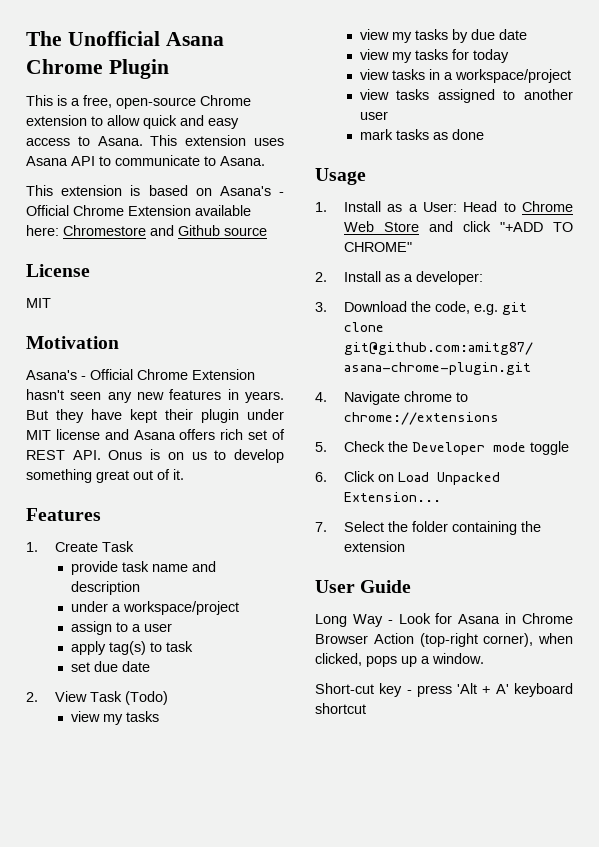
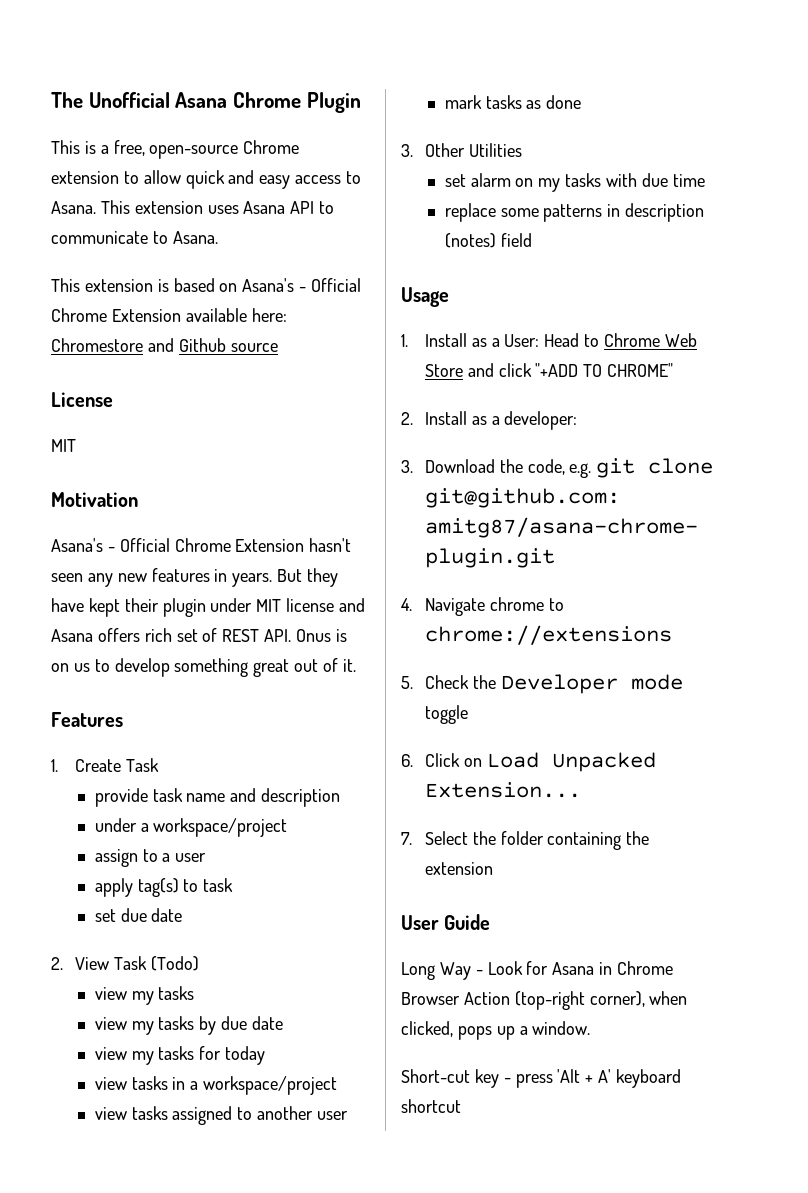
(484, 134) none -> [401,143,522,157] [444,173,705,192] [444,203,705,222] [444,233,532,248] // 3. Other Utilities // set alarm on my tasks with due time // replace some patterns in description (notes) field

